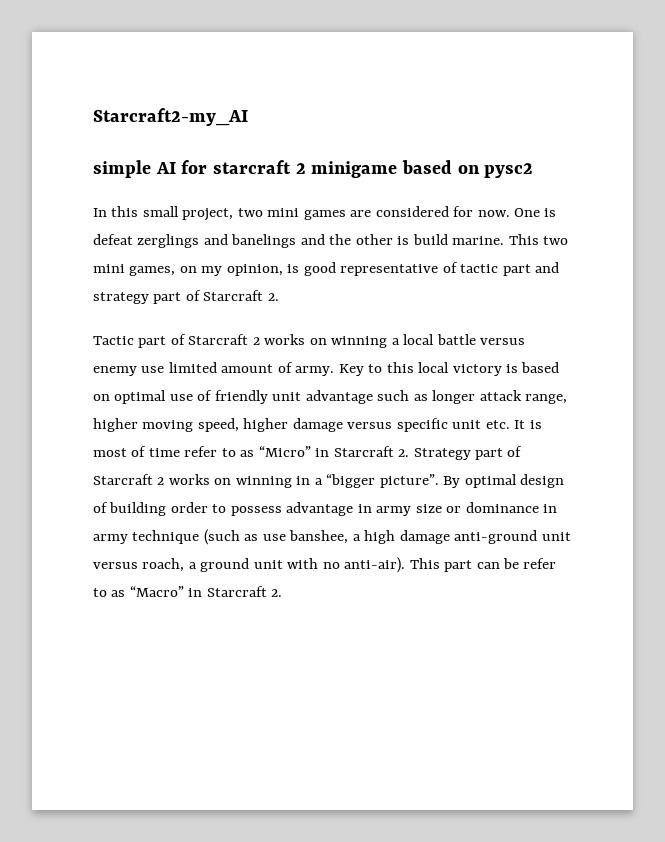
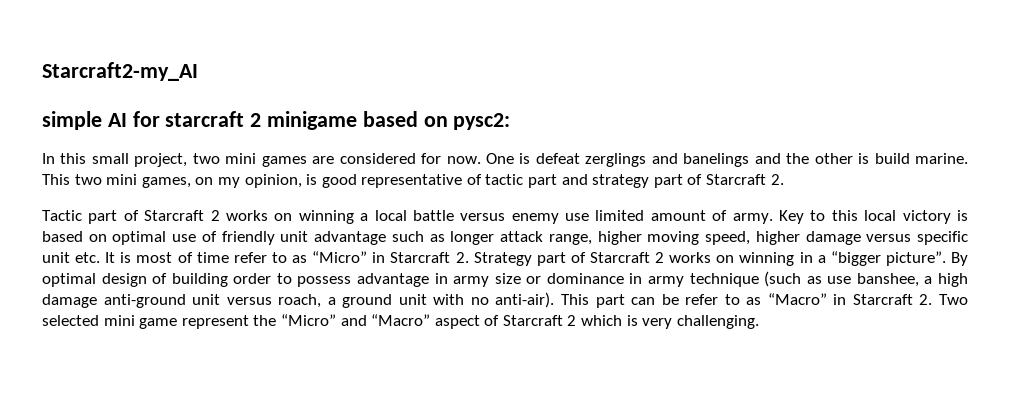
[484,163,534,178] pysc2 -> [453,113,511,130] pysc2:
(283, 593) none -> [938,294,968,305] [42,314,759,329] Two selected mini game represent the “Micro” and “Macro” aspect of Starcraft 2 which is very challenging.

